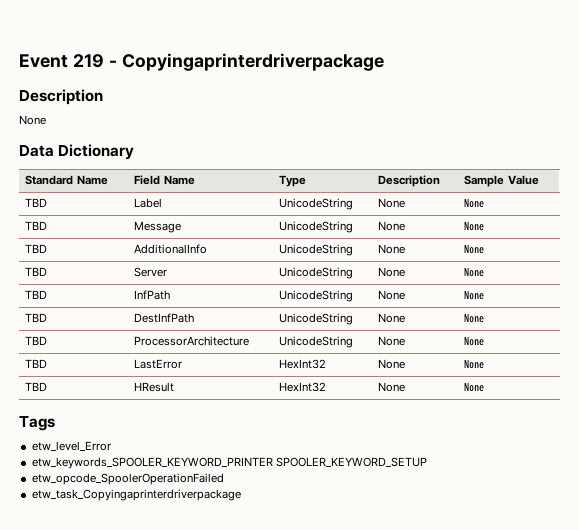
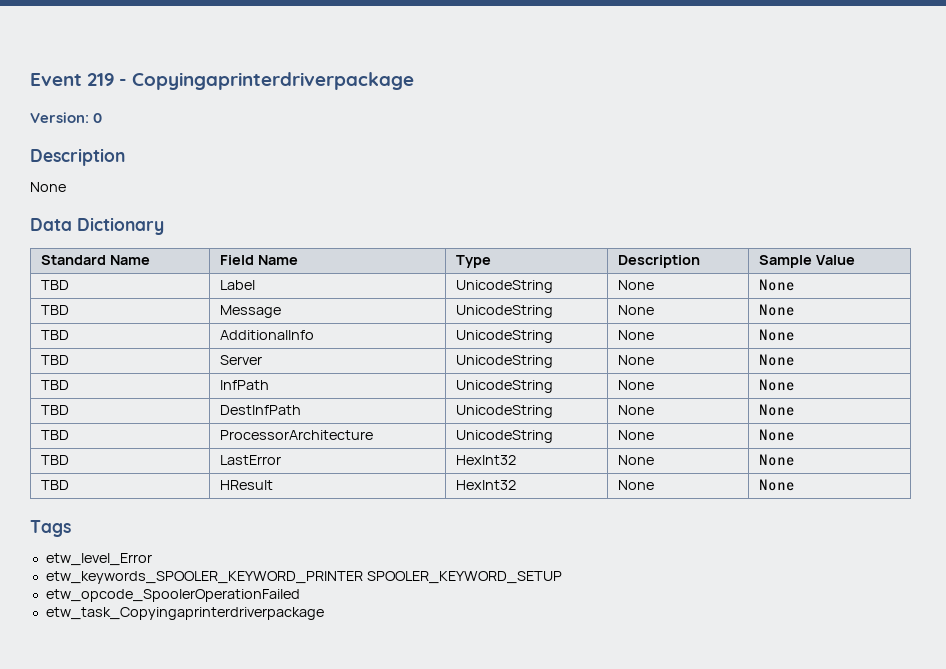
(384, 62) none -> [30,112,103,123] // Version: 0

